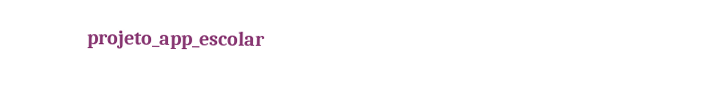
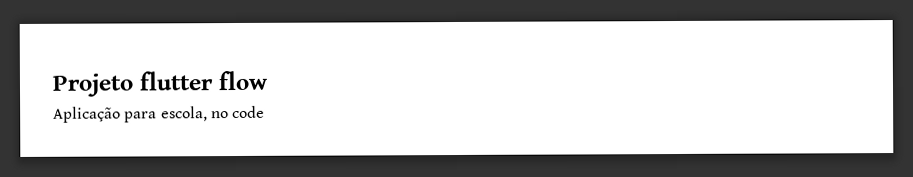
[86,29,266,50] projeto_app_escolar -> [52,70,268,97] [53,105,266,123] Projeto flutter flow // Aplicação para escola, no code

